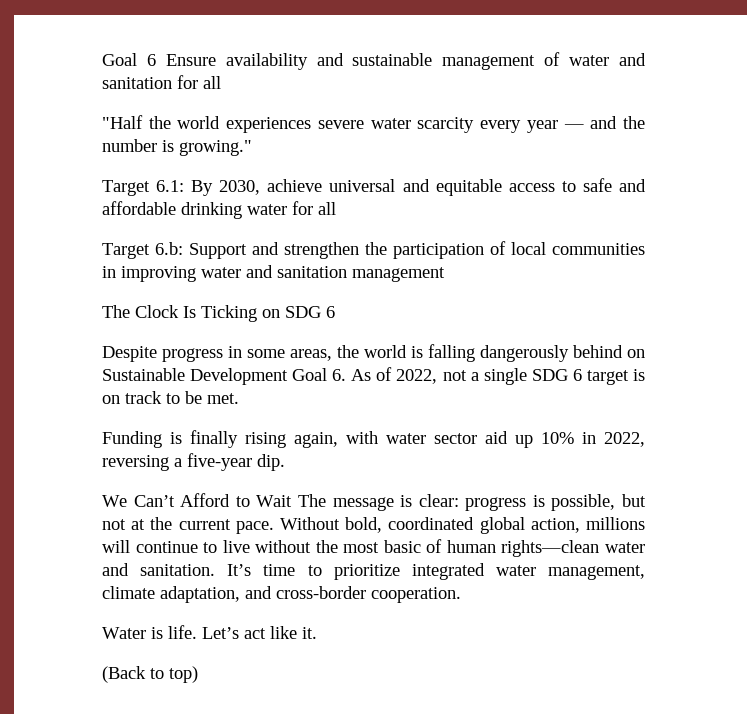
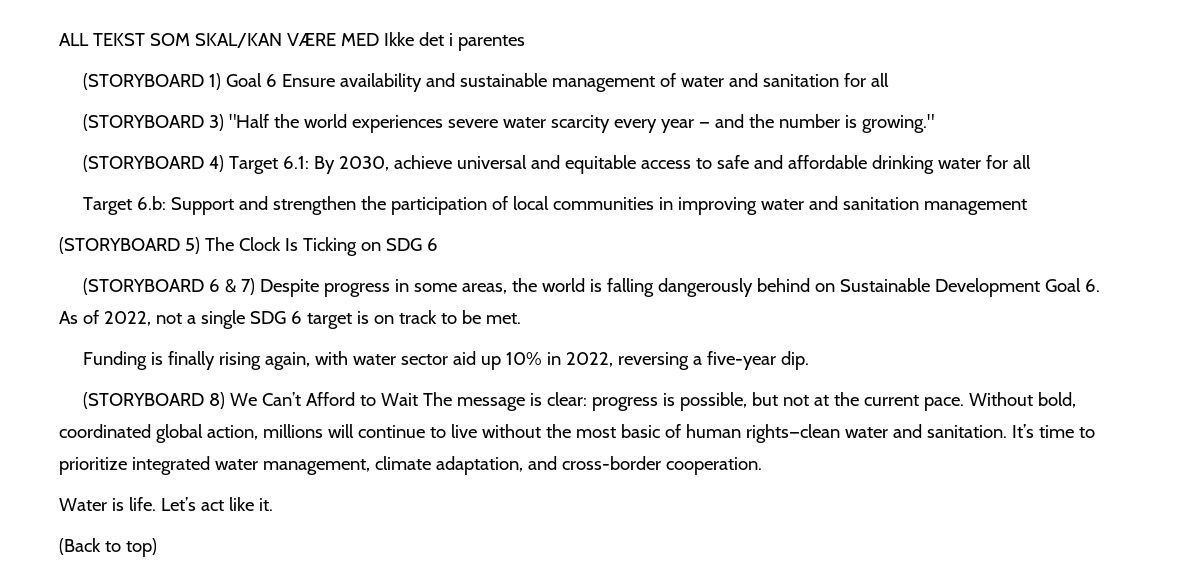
(102, 59) none -> [59,32,525,51] [83,73,222,90] ALL TEKST SOM SKAL/KAN VÆRE MED Ikke det i parentes // (STORYBOARD 1)
(221, 82) none -> [83,114,225,131] (STORYBOARD 3)
(252, 148) none -> [83,155,225,172] (STORYBOARD 4)
(445, 274) none -> [59,237,200,254] (STORYBOARD 5)
(335, 312) none -> [83,278,256,295] (STORYBOARD 6 & 7)
(285, 462) none -> [83,392,226,409] (STORYBOARD 8)

